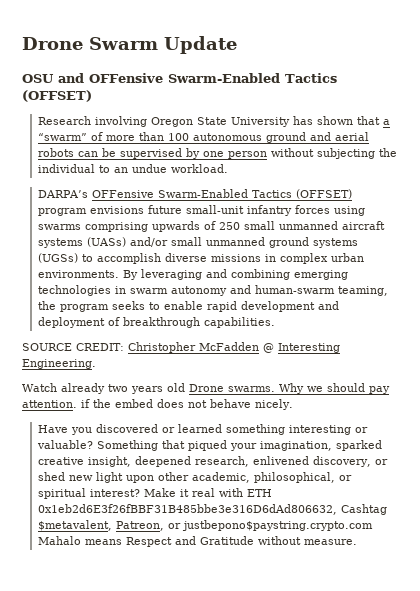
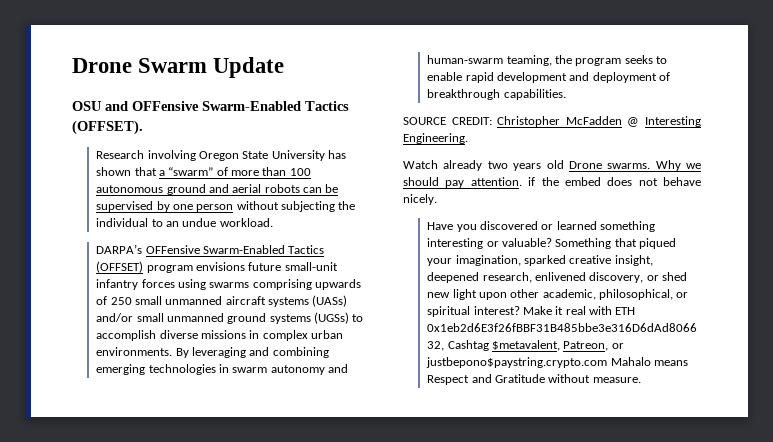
[22,90,92,102] (OFFSET) -> [72,120,143,135] (OFFSET).

